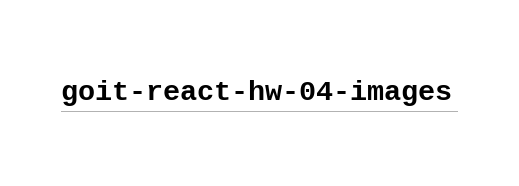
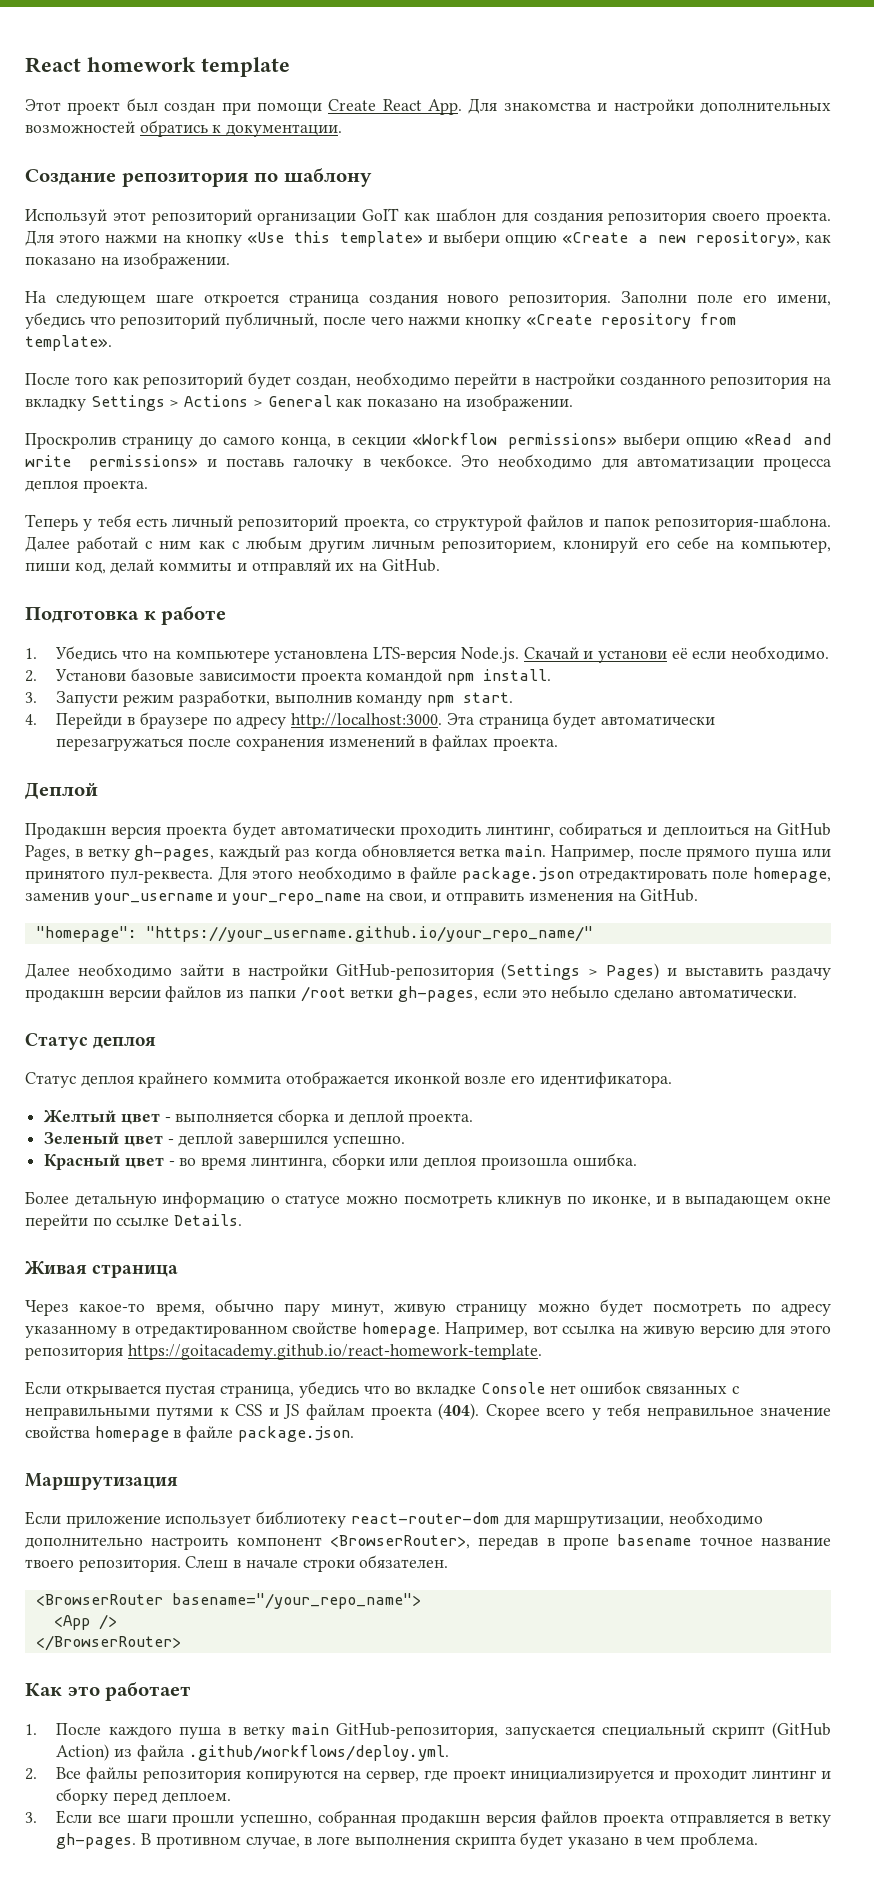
[61,80,452,106] goit-react-hw-04-images -> [25,57,290,77] [25,98,832,115] [25,120,343,137] [25,168,372,187] [25,208,832,225] [25,230,832,247] [25,252,231,269] [25,291,831,307] [25,312,736,329] [25,335,112,351] [25,372,831,389] [25,394,573,411] [25,432,832,449] [25,454,832,471] [25,480,148,493] [25,514,831,531] [25,536,831,553] [25,559,440,575] [25,606,227,625] [25,646,830,663] [25,668,552,685] [25,690,514,707] [25,712,715,729] [56,735,558,751] [25,782,98,799] [25,822,831,839] [25,844,832,861] [25,866,831,883] [25,889,699,905] [35,926,593,942] [25,963,831,980] [25,985,797,1002] [25,1033,157,1050] [25,1071,672,1088] [43,1109,474,1126] [44,1132,405,1148] [44,1153,637,1170] [25,1191,832,1208] [25,1214,243,1230] [24,1261,179,1278] [25,1299,832,1316] [25,1322,831,1338] [25,1344,542,1360] [25,1381,739,1398] [25,1403,832,1420] [25,1426,354,1442] [25,1473,178,1490] [25,1511,764,1528] [25,1534,832,1550] [25,1555,449,1572] [35,1593,421,1609] [53,1614,117,1630] [35,1635,181,1651] [25,1682,192,1701] [25,1722,832,1739] [56,1744,449,1761] [25,1767,831,1783] [56,1788,231,1805] [25,1810,831,1827] [56,1832,759,1849] React homework template // Этот проект был создан при помощи Create React App. Для знакомства и настройки дополнительных возможностей обратись к документации. // Создание репозитория по шаблону // Используй этот репозиторий организации GoIT как шаблон для создания репозитория своего проекта. Для этого нажми на кнопку «Use this template» и выбери опцию «Create a new repository», как показано на изображении. // На следующем шаге откроется страница создания нового репозитория. Заполни поле его имени, убедись что репозиторий публичный, после чего нажми кнопку «Create repository from template». // После того как репозиторий будет создан, необходимо перейти в настройки созданного репозитория на вкладку Settings > Actions > General как показано на изображении. // Проскролив страницу до самого конца, в секции «Workflow permissions» выбери опцию «Read and write permissions» и поставь галочку в чекбоксе. Это необходимо для автоматизации процесса деплоя проекта. // Теперь у тебя есть личный репозиторий проекта, со структурой файлов и папок репозитория-шаблона. Далее работай с ним как с любым другим личным репозиторием, клонируй его себе на компьютер, пиши код, делай коммиты и отправляй их на GitHub. // Подготовка к работе // 1. Убедись что на компьютере установлена LTS-версия Node.js. Скачай и установи её если необходимо. // 2. Установи базовые зависимости проекта командой npm install. // 3. Запусти режим разработки, выполнив команду npm start. // 4. Перейди в браузере по адресу http://localhost:3000. Эта страница будет автоматически перезагружаться после сохранения изменений в файлах проекта. // Деплой // Продакшн версия проекта будет автоматически проходить линтинг, собираться и деплоиться на GitHub Pages, в ветку gh-pages, каждый раз когда обновляется ветка main. Например, после прямого пуша или принятого пул-реквеста. Для этого необходимо в файле package.json отредактировать поле homepage, заменив your_username и your_repo_name на свои, и отправить изменения на GitHub. // "homepage": "https://your_username.github.io/your_repo_name/" // Далее необходимо зайти в настройки GitHub-репозитория (Settings > Pages) и выставить раздачу продакшн версии файлов из папки /root ветки gh-pages, если это небыло сделано автоматически. // Статус деплоя // Статус деплоя крайнего коммита отображается иконкой возле его идентификатора. // Желтый цвет - выполняется сборка и деплой проекта. // Зеленый цвет - деплой завершился успешно. // Красный цвет - во время линтинга, сборки или деплоя произошла ошибка. // Более детальную информацию о статусе можно посмотреть кликнув по иконке, и в выпадающем окне перейти по ссылке Details. // Живая страница // Через какое-то время, обычно пару минут, живую страницу можно будет посмотреть по адресу указанному в отредактированном свойстве homepage. Например, вот ссылка на живую версию для этого репозитория https://goitacademy.github.io/react-homework-template. // Если открывается пустая страница, убедись что во вкладке Console нет ошибок связанных с неправильными путями к CSS и JS файлам проекта (404). Скорее всего у тебя неправильное значение свойства homepage в файле package.json. // Маршрутизация // Если приложение использует библиотеку react-router-dom для маршрутизации, необходимо дополнительно настроить компонент <BrowserRouter>, передав в пропе basename точное название твоего репозитория. Слеш в начале строки обязателен. // <BrowserRouter basename="/your_repo_name"> // <App /> // </BrowserRouter> // Как это работает // 1. После каждого пуша в ветку main GitHub-репозитория, запускается специальный скрипт (GitHub Action) из файла .github/workflows/deploy.yml. // 2. Все файлы репозитория копируются на сервер, где проект инициализируется и проходит линтинг и сборку перед деплоем. // 3. Если все шаги прошли успешно, собранная продакшн версия файлов проекта отправляется в ветку gh-pages. В противном случае, в логе выполнения скрипта будет указано в чем проблема.

